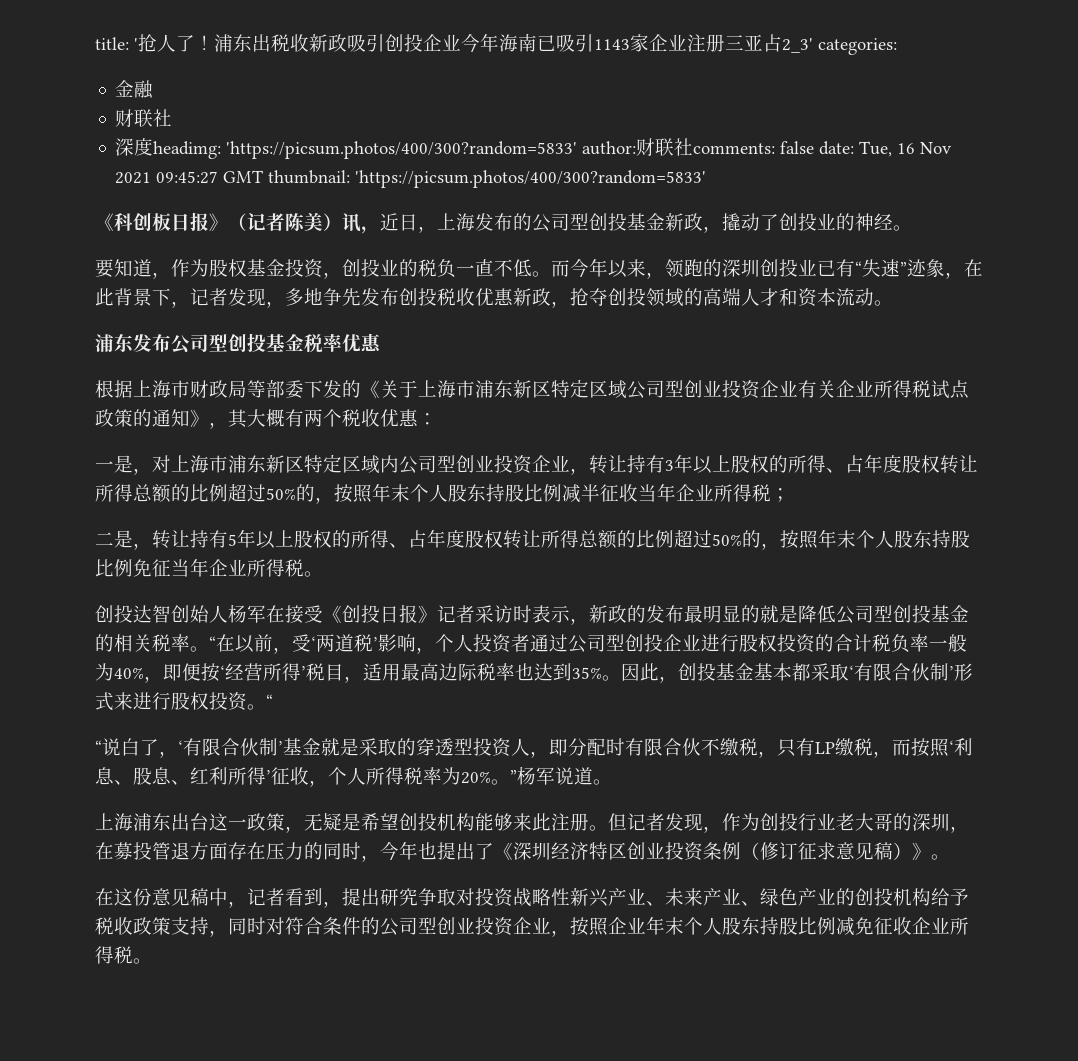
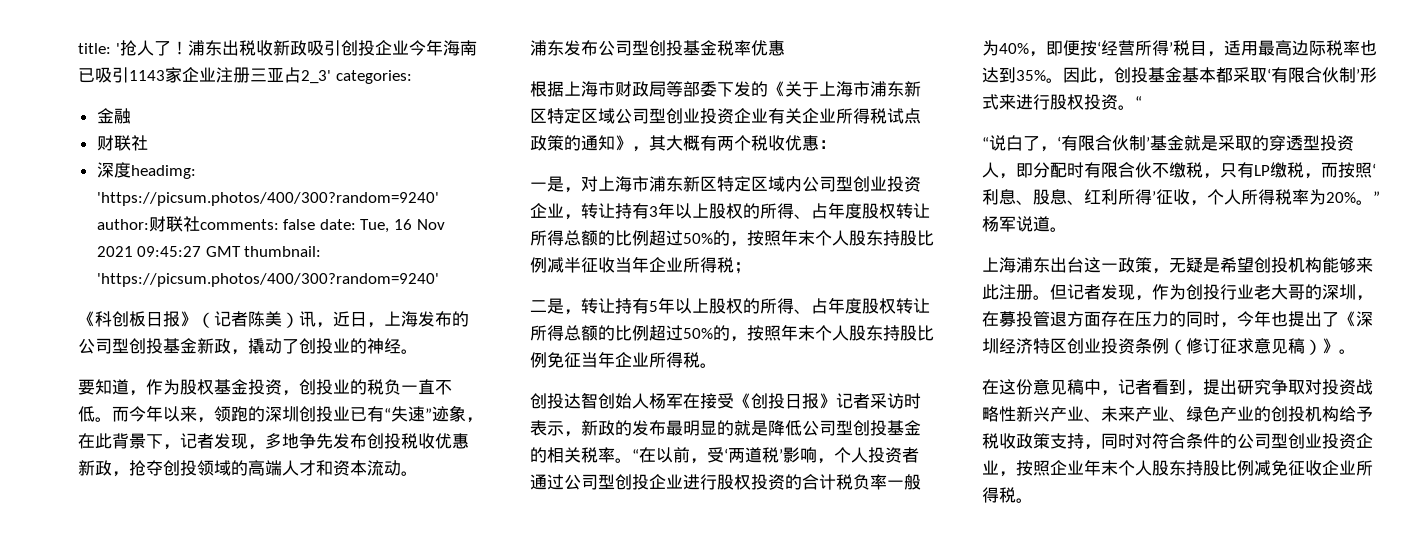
[226,141,578,159] 'https://picsum.photos/400/300?random=5833' -> [96,192,439,206] 'https://picsum.photos/400/300?random=9240'
[355,170,707,188] 'https://picsum.photos/400/300?random=5833' -> [96,273,439,287] 'https://picsum.photos/400/300?random=9240'

